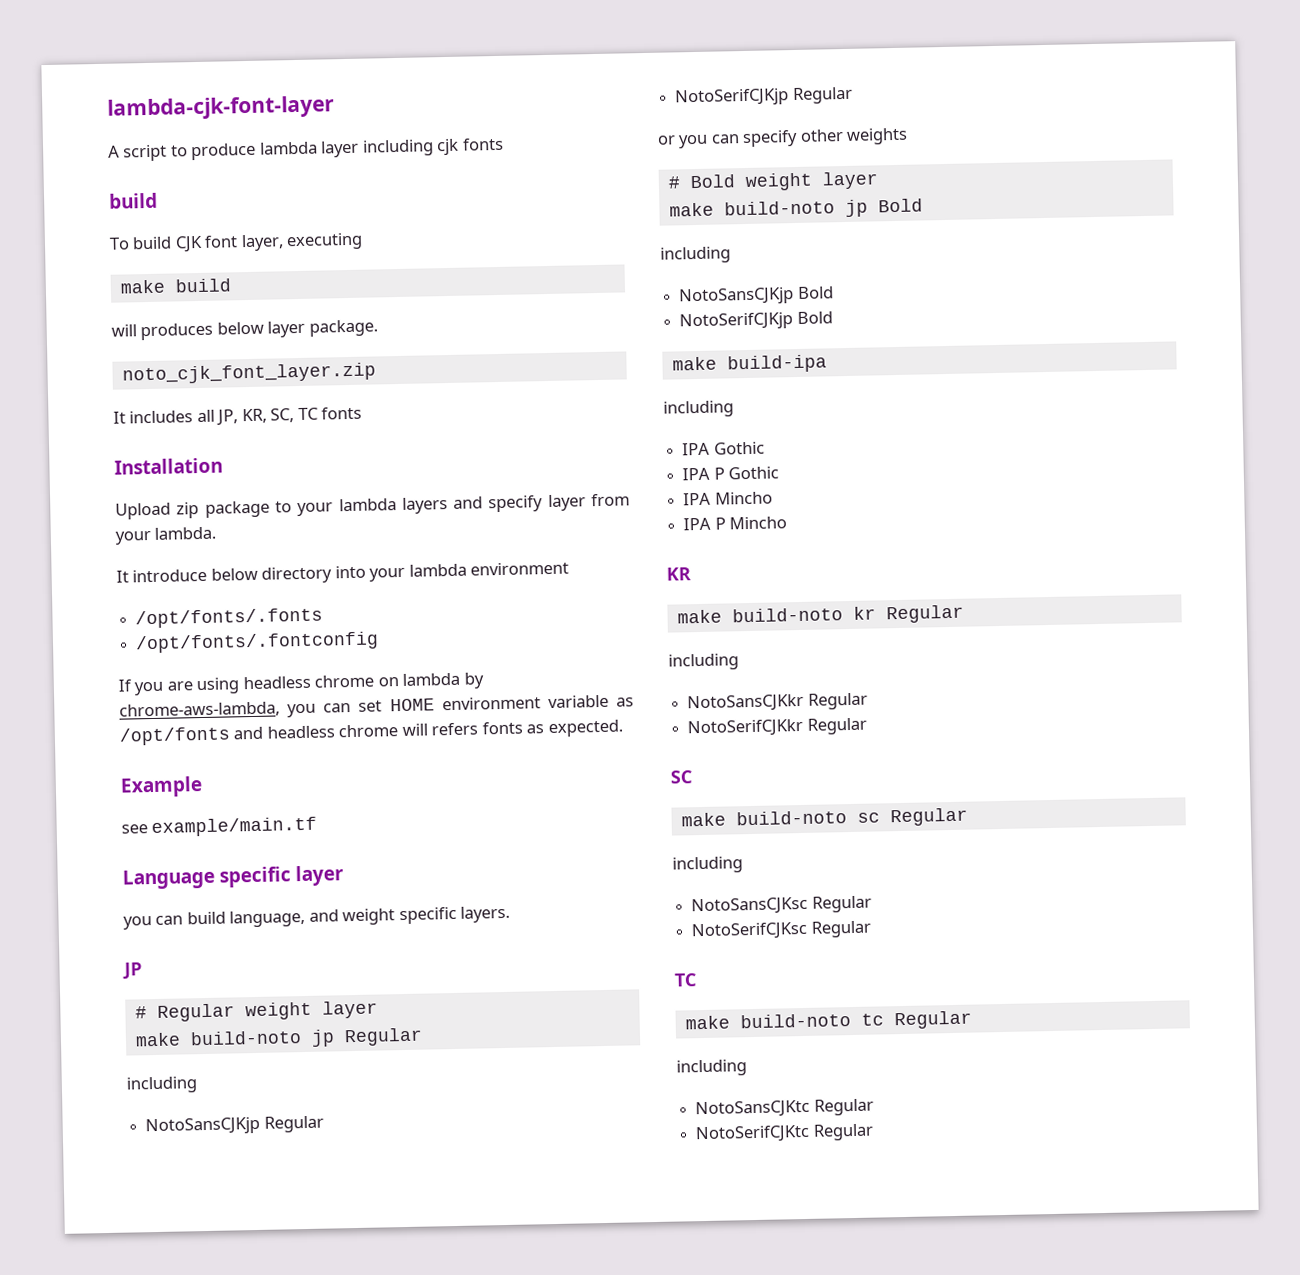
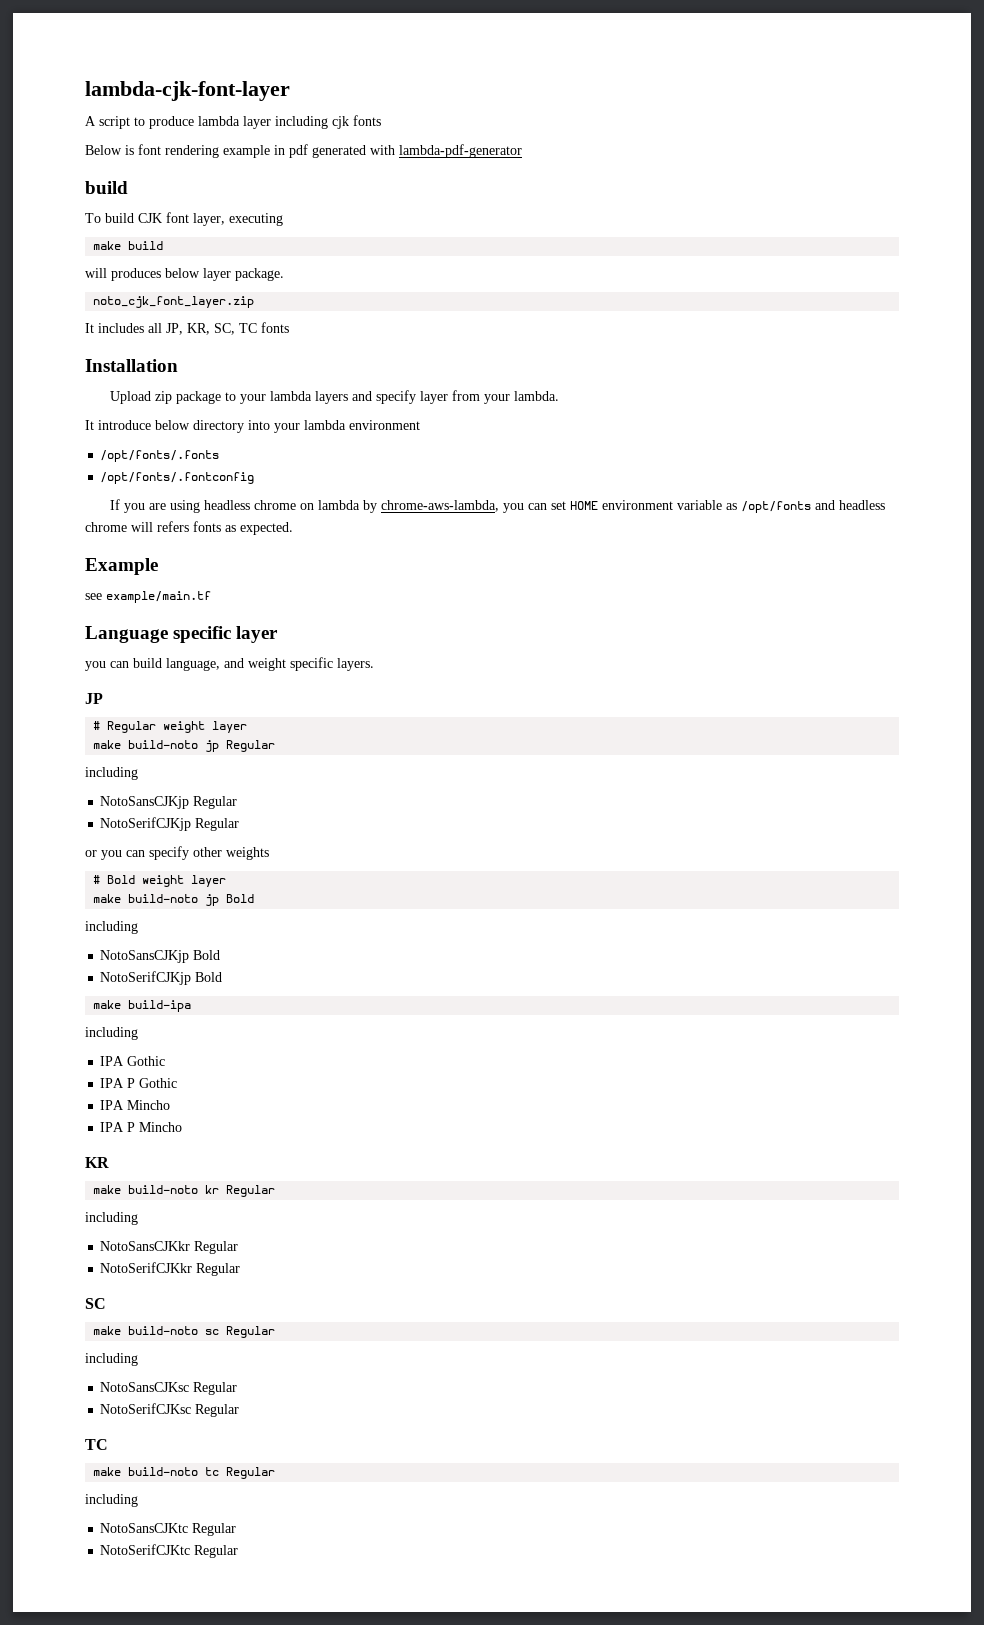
(504, 144) none -> [85,144,522,158] // Below is font rendering example in pdf generated with lambda-pdf-generator

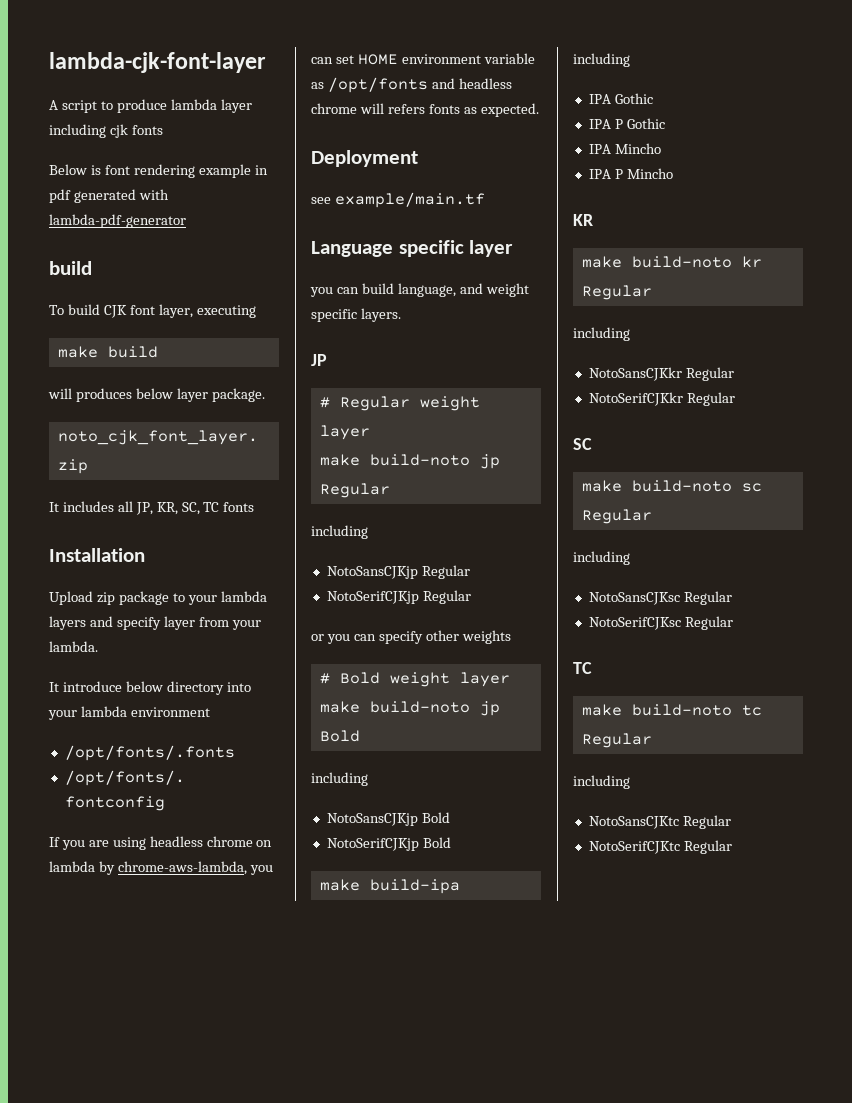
[85,558,158,575] Example -> [311,150,418,167] Deployment

